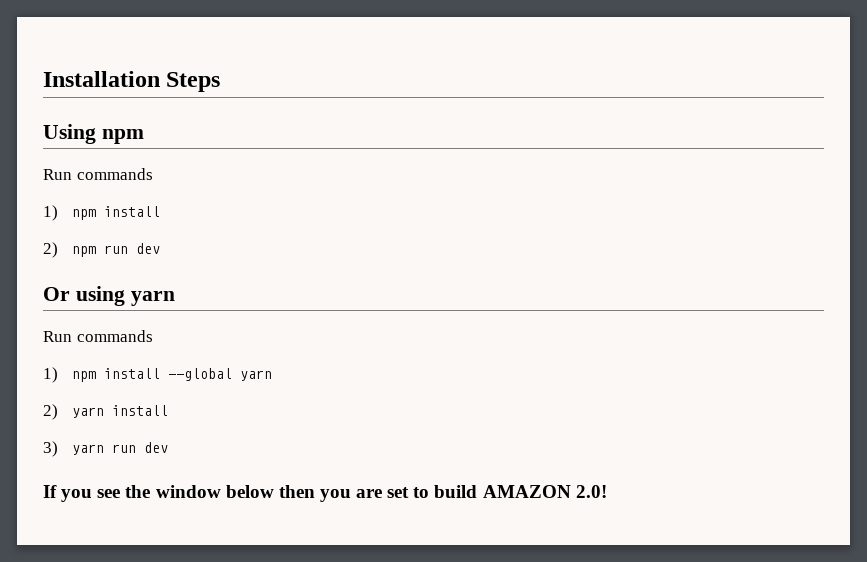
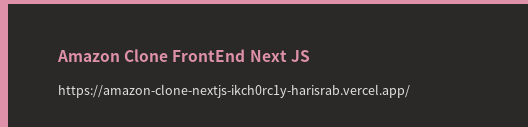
[43,71,221,92] [43,124,144,144] [43,168,153,180] [43,205,161,221] [43,242,161,258] [43,286,175,306] [43,330,153,342] [43,367,273,383] [43,404,169,420] [43,441,169,457] [43,485,607,502] Installation Steps // Using npm // Run commands // 1) npm install // 2) npm run dev // Or using yarn // Run commands // 1) npm install --global yarn // 2) yarn install // 3) yarn run dev // If you see the window below then you are set to build AMAZON 2.0! -> [57,49,310,62] [58,84,410,98] Amazon Clone FrontEnd Next JS // https://amazon-clone-nextjs-ikch0rc1y-harisrab.vercel.app/

